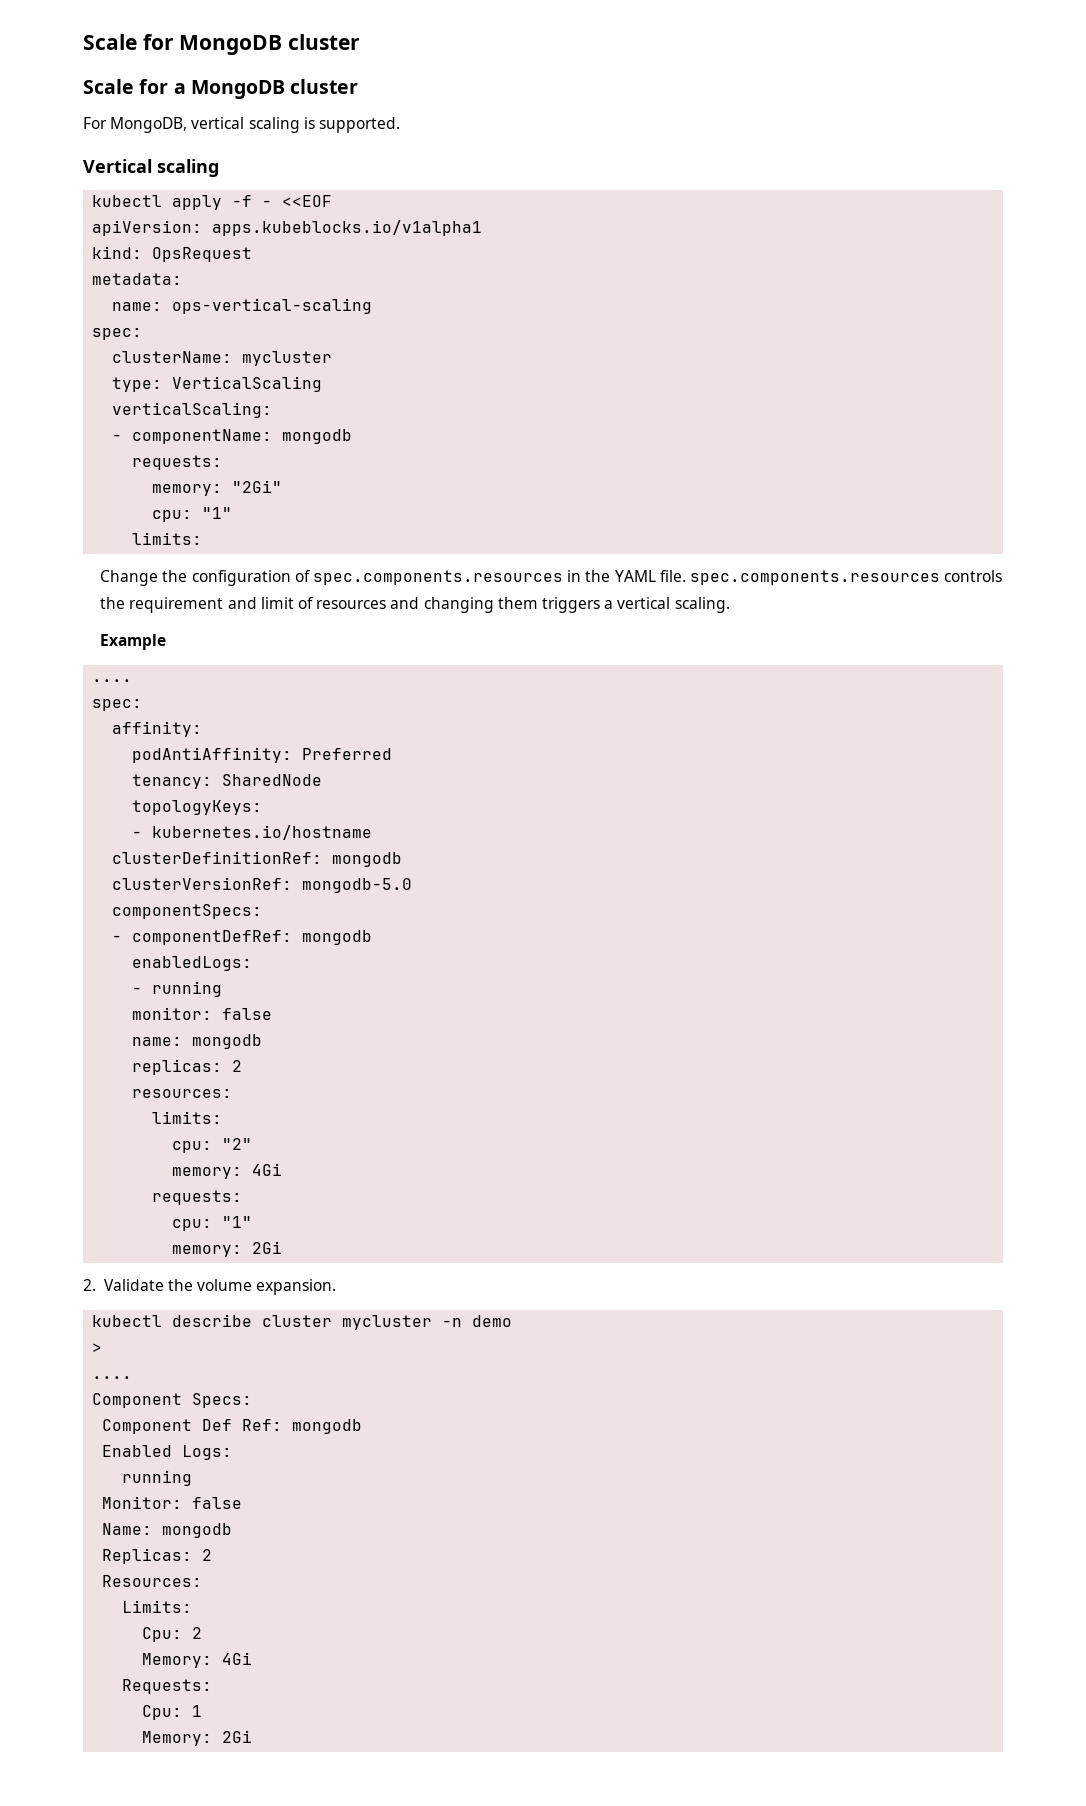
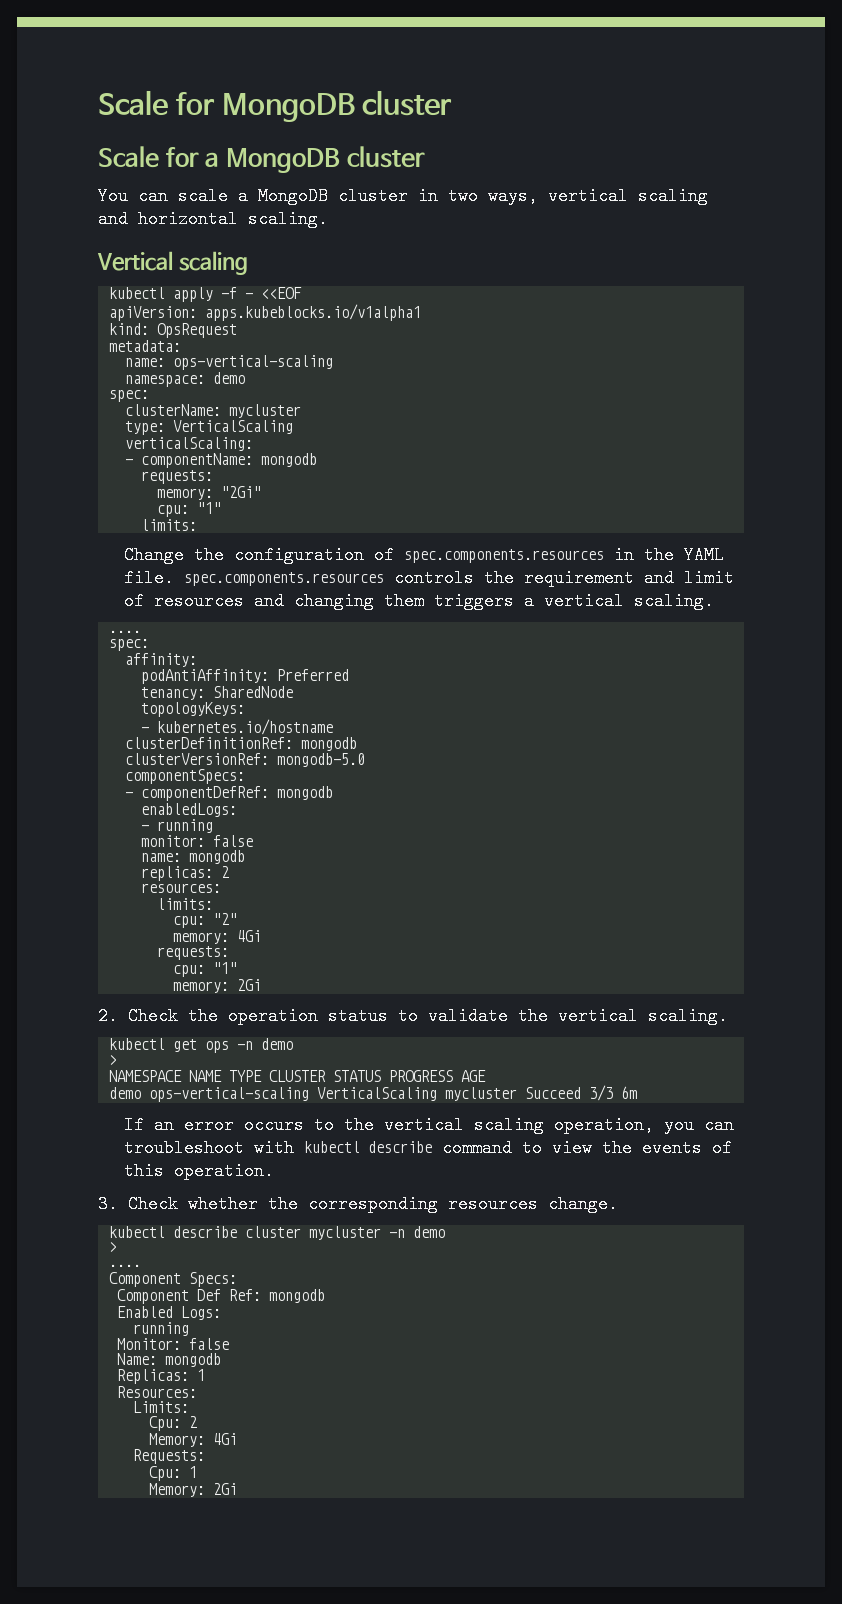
[83,117,400,133] For MongoDB, vertical scaling is supported. -> [98,187,708,205] [98,210,328,228] You can scale a MongoDB cluster in two ways, vertical scaling and horizontal scaling.
(373, 306) none -> [125,372,246,387] // namespace: demo
[100,634,167,650] // Example -> (714, 601) none
[103,1279,337,1295] Validate the volume expansion. -> [127,1007,728,1025] [109,1038,294,1053] [109,1055,118,1065] [109,1070,487,1082] [109,1085,638,1102] [123,1116,734,1134] [123,1139,732,1157] [123,1162,274,1180] [98,1195,618,1213] Check the operation status to validate the vertical scaling. // kubectl get ops -n demo // > // NAMESPACE NAME TYPE CLUSTER STATUS PROGRESS AGE // demo ops-vertical-scaling VerticalScaling mycluster Succeed 3/3 6m // If an error occurs to the vertical scaling operation, you can troubleshoot with kubectl describe command to view the events of this operation. // 3. Check whether the corresponding resources change.
[202,1549,213,1561] 2 -> [197,1369,206,1381] 1

